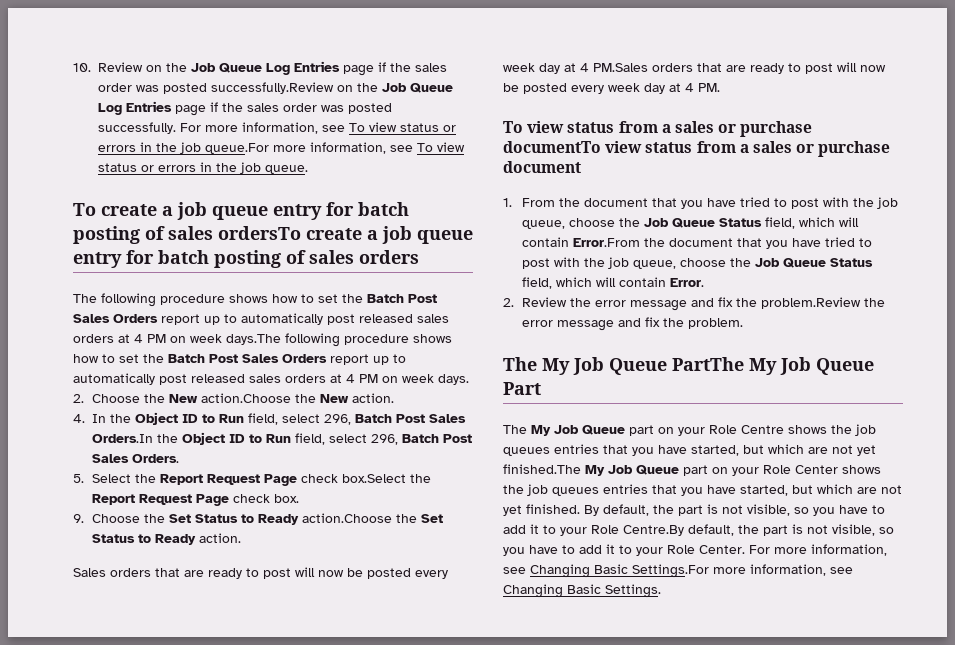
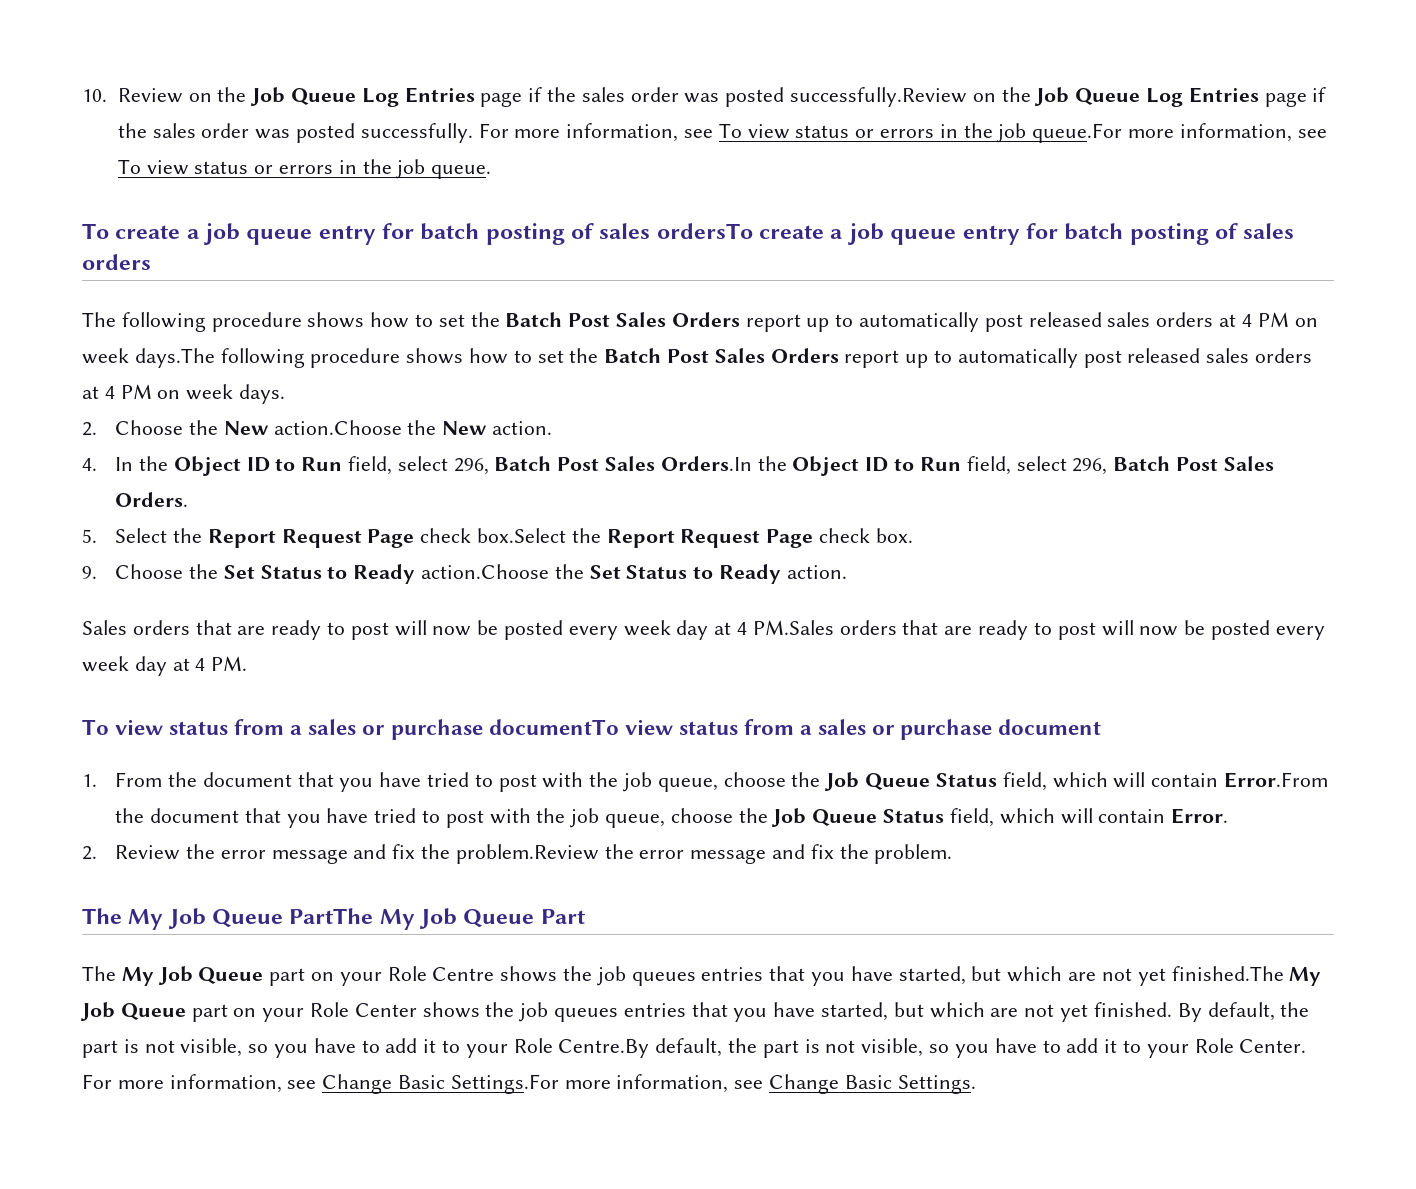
[530,564,590,578] Changing -> [322,1074,393,1094] Change
[503,584,563,598] Changing -> [769,1074,840,1094] Change

